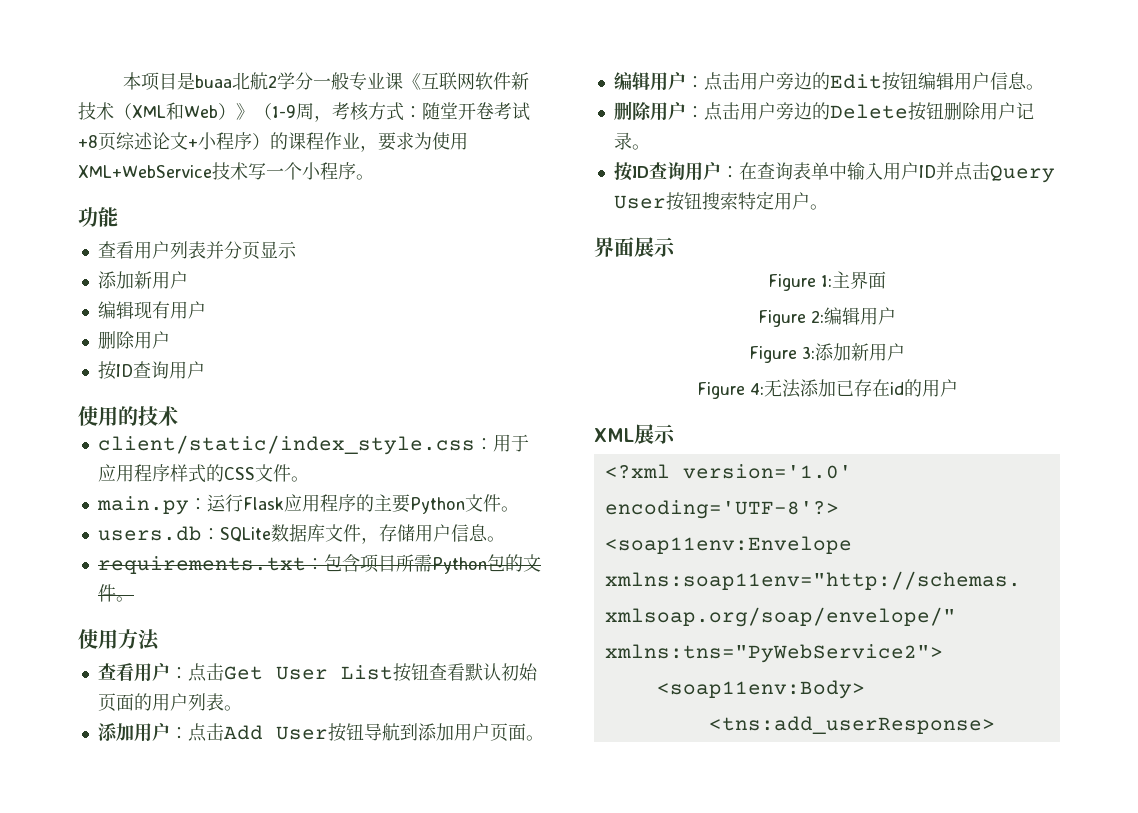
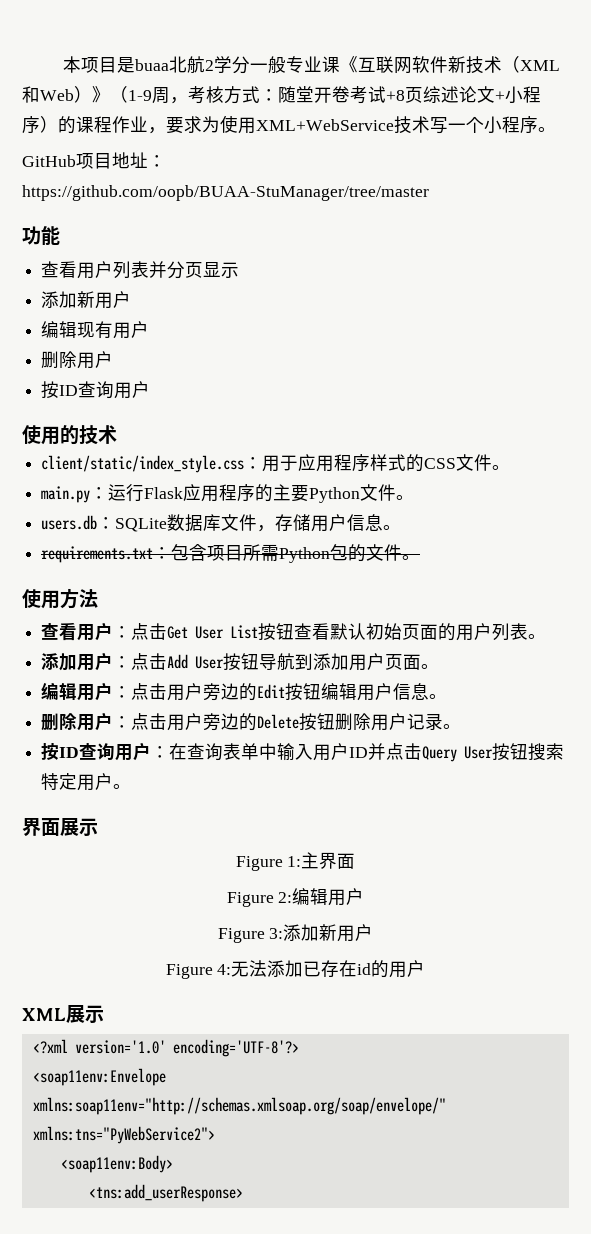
(374, 177) none -> [22,152,166,169] [22,185,429,201] // GitHub项目地址：https://github.com/oopb/BUAA-StuManager/tree/master

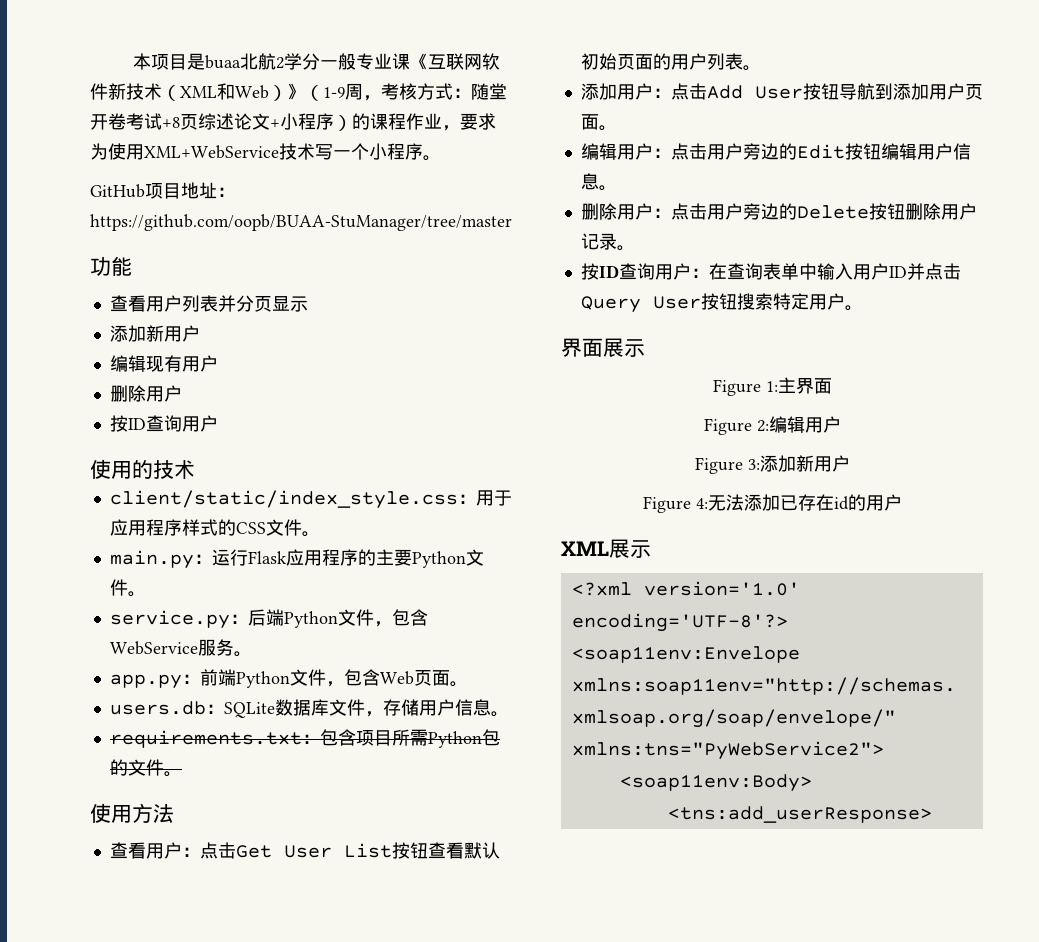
(415, 497) none -> [109,609,428,629] [109,639,252,657] [109,669,468,689] // service.py：后端Python文件，包含WebService服务。 // app.py：前端Python文件，包含Web页面。

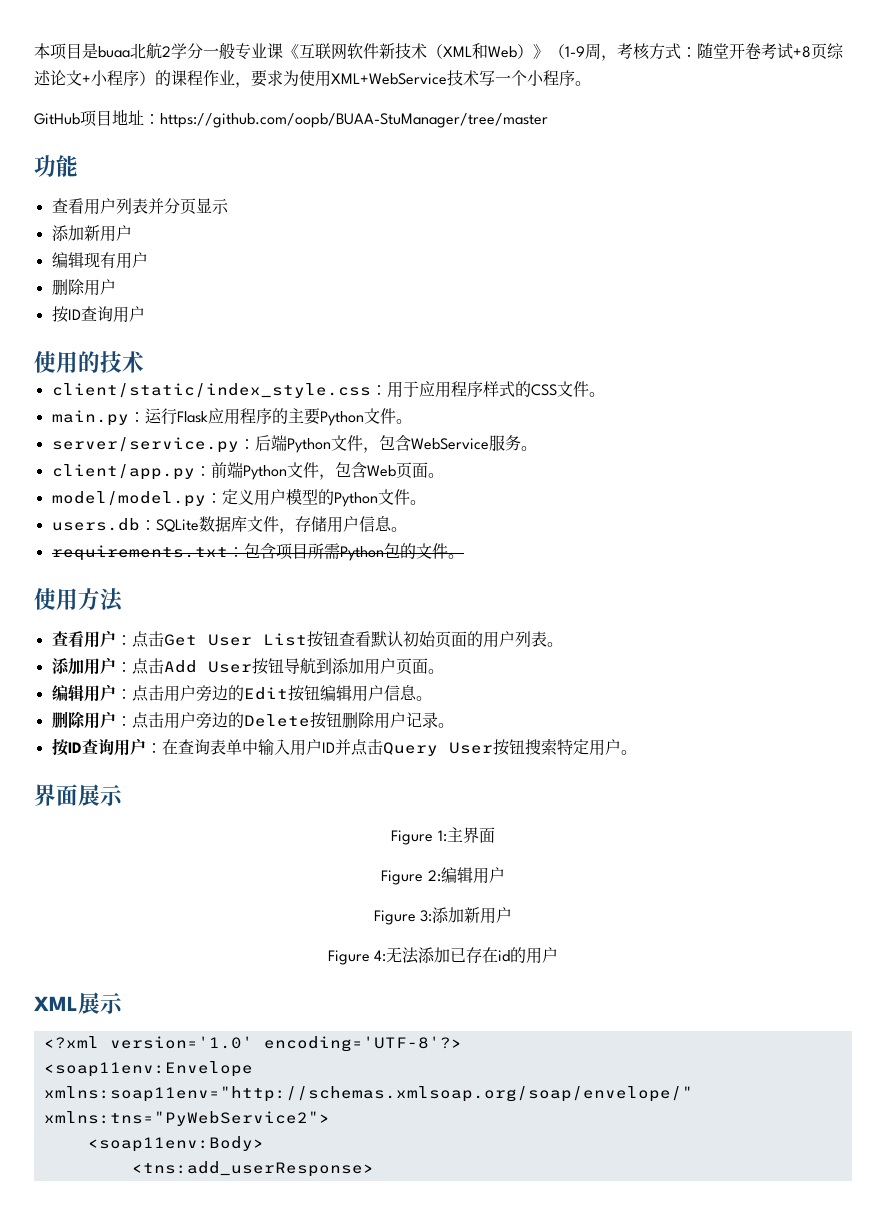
[109,610,230,629] service.py -> [51,437,239,453] server/service.py
[109,674,182,689] app.py -> [51,464,195,480] client/app.py
(468, 684) none -> [51,488,426,507] // model/model.py：定义用户模型的Python文件。

